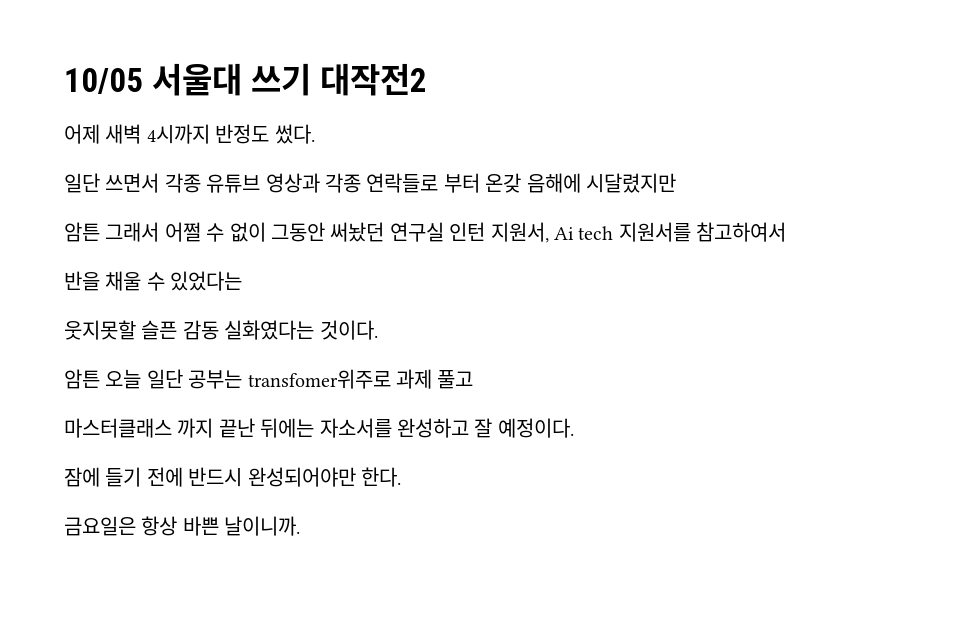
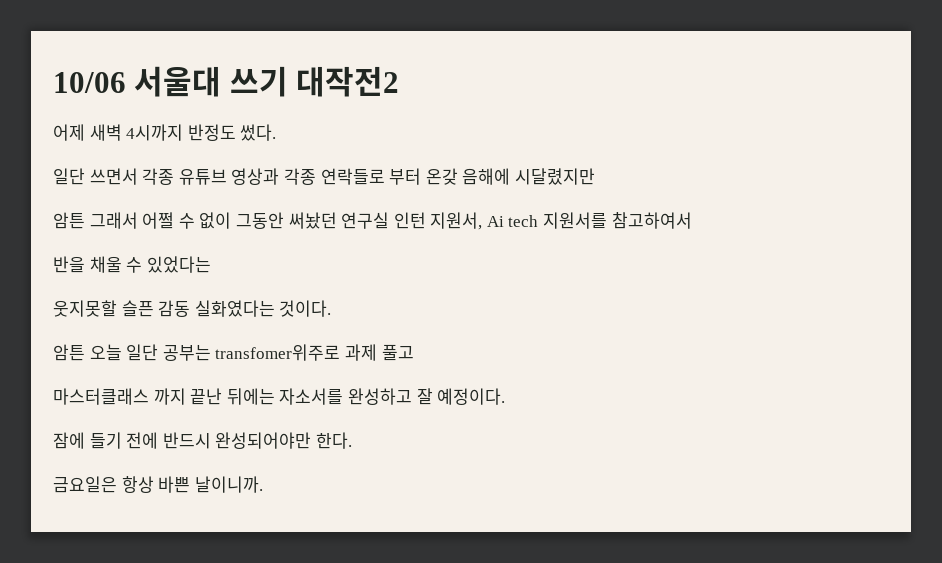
[64,68,143,94] 10/05 -> [53,72,126,93] 10/06

